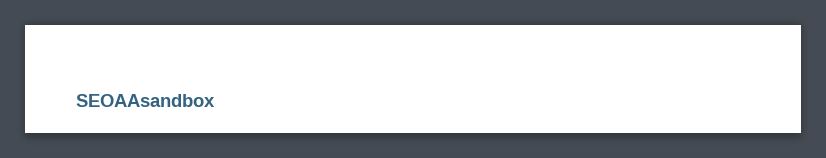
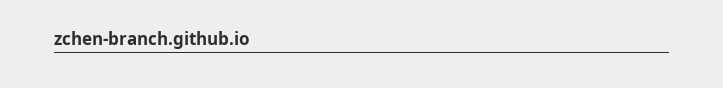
[76,94,215,107] SEOAAsandbox -> [54,31,250,49] zchen-branch.github.io

